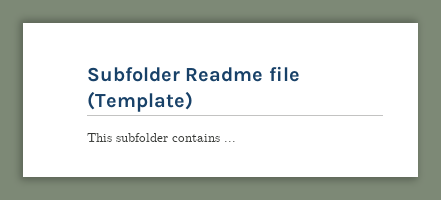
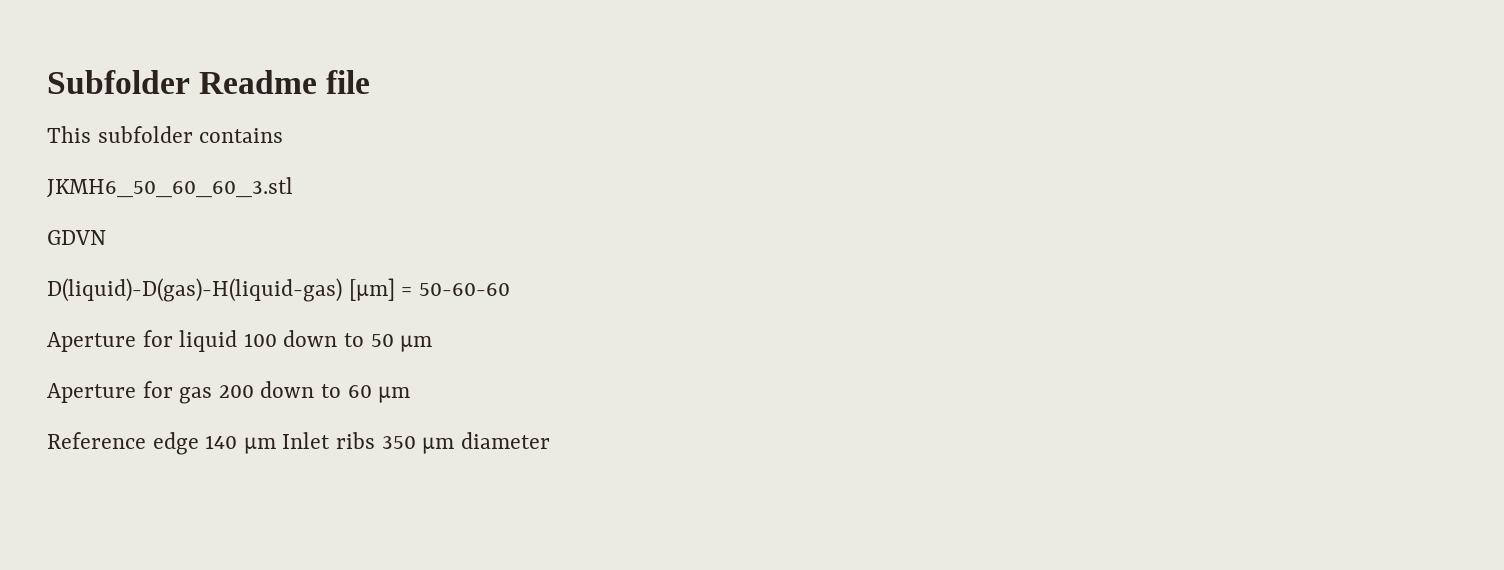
[87,91,193,112] (Template) -> (371, 82) none
[224,141,236,142] ... -> [47,177,293,198] [47,230,106,245] [47,278,510,302] [47,330,433,352] [47,381,411,404] [47,432,550,455] // JKMH6_50_60_60_3.stl // GDVN // D(liquid)-D(gas)-H(liquid-gas) [µm] = 50-60-60 // Aperture for liquid 100 down to 50 µm // Aperture for gas 200 down to 60 µm // Reference edge 140 µm Inlet ribs 350 µm diameter

